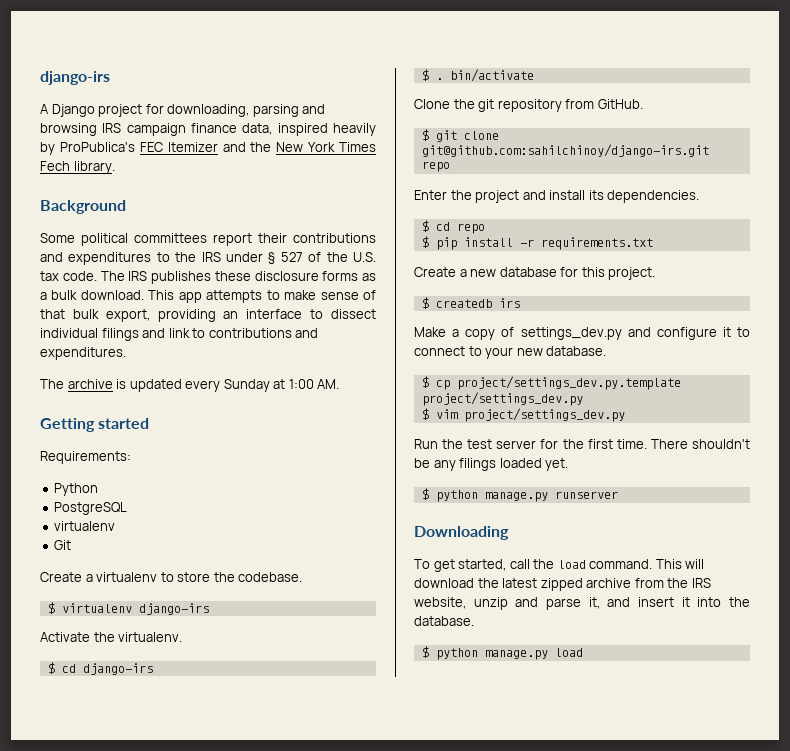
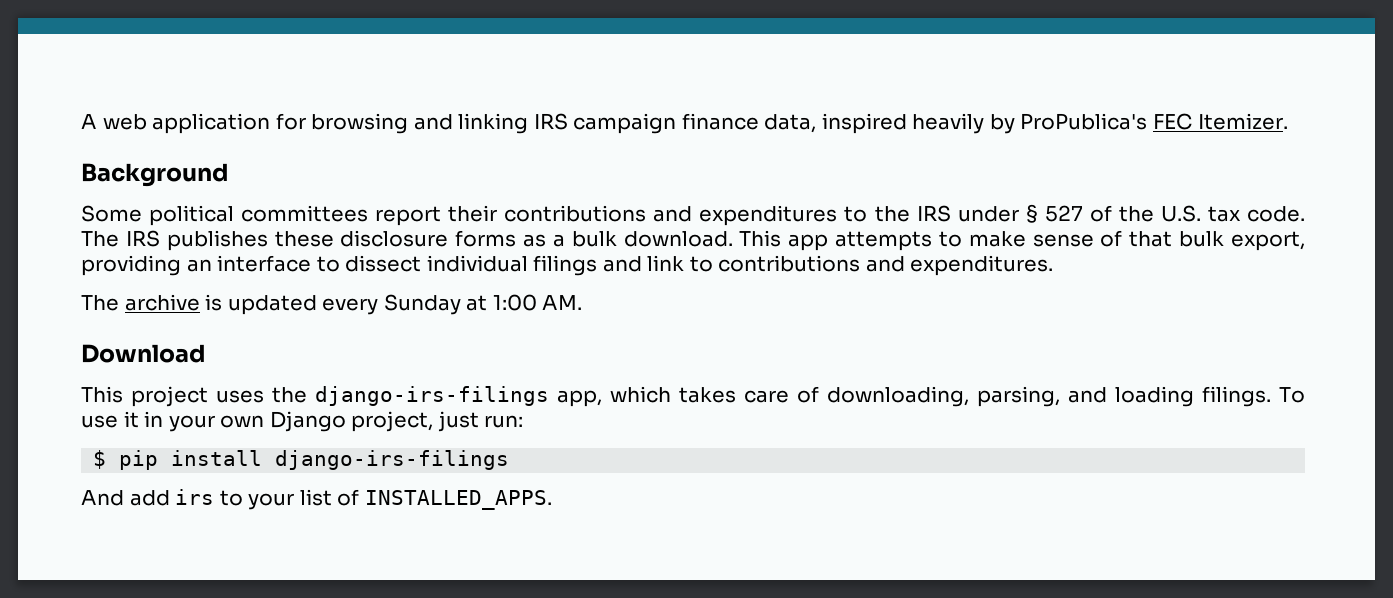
[40,71,110,85] [40,104,326,117] [40,123,97,136] django-irs // A Django project for downloading, parsing and browsing -> [81,113,529,134] A web application for browsing and linking
[167,142,376,152] [40,161,115,174] Itemizer and the New York Times Fech library. -> [1197,113,1288,130] Itemizer.
[40,418,150,432] [40,451,131,464] [54,483,99,496] [54,502,128,515] [54,521,116,531] [54,540,72,550] [40,572,303,582] [47,602,209,615] [40,632,183,642] [47,662,153,675] [421,69,534,82] [414,99,643,112] [421,129,499,142] [421,144,709,157] [421,161,450,172] [414,190,700,203] [421,220,485,234] [421,236,653,250] [414,267,656,280] [421,297,520,309] [414,327,750,340] [414,346,607,359] [421,376,681,390] [421,392,583,406] [421,408,625,422] [414,439,750,449] [414,458,569,471] [421,488,618,502] [414,526,509,540] [414,559,705,572] [414,578,711,591] [414,597,750,610] [414,616,474,626] [421,646,583,660] Getting started // Requirements: // Python // PostgreSQL // virtualenv // Git // Create a virtualenv to store the codebase. // $ virtualenv django-irs // Activate the virtualenv. // $ cd django-irs // $ . bin/activate // Clone the git repository from GitHub. // $ git clone git@github.com:sahilchinoy/django-irs.git repo // Enter the project and install its dependencies. // $ cd repo // $ pip install -r requirements.txt // Create a new database for this project. // $ createdb irs // Make a copy of settings_dev.py and configure it to connect to your new database. // $ cp project/settings_dev.py.template project/settings_dev.py // $ vim project/settings_dev.py // Run the test server for the first time. There shouldn't be any filings loaded yet. // $ python manage.py runserver // Downloading // To get started, call the load command. This will download the latest zipped archive from the IRS website, unzip and parse it, and insert it into the database. // $ python manage.py load -> [81,344,206,363] [81,386,1305,407] [81,411,524,432] [93,450,510,470] [81,489,552,510] Download // This project uses the django-irs-filings app, which takes care of downloading, parsing, and loading filings. To use it in your own Django project, just run: // $ pip install django-irs-filings // And add irs to your list of INSTALLED_APPS.

